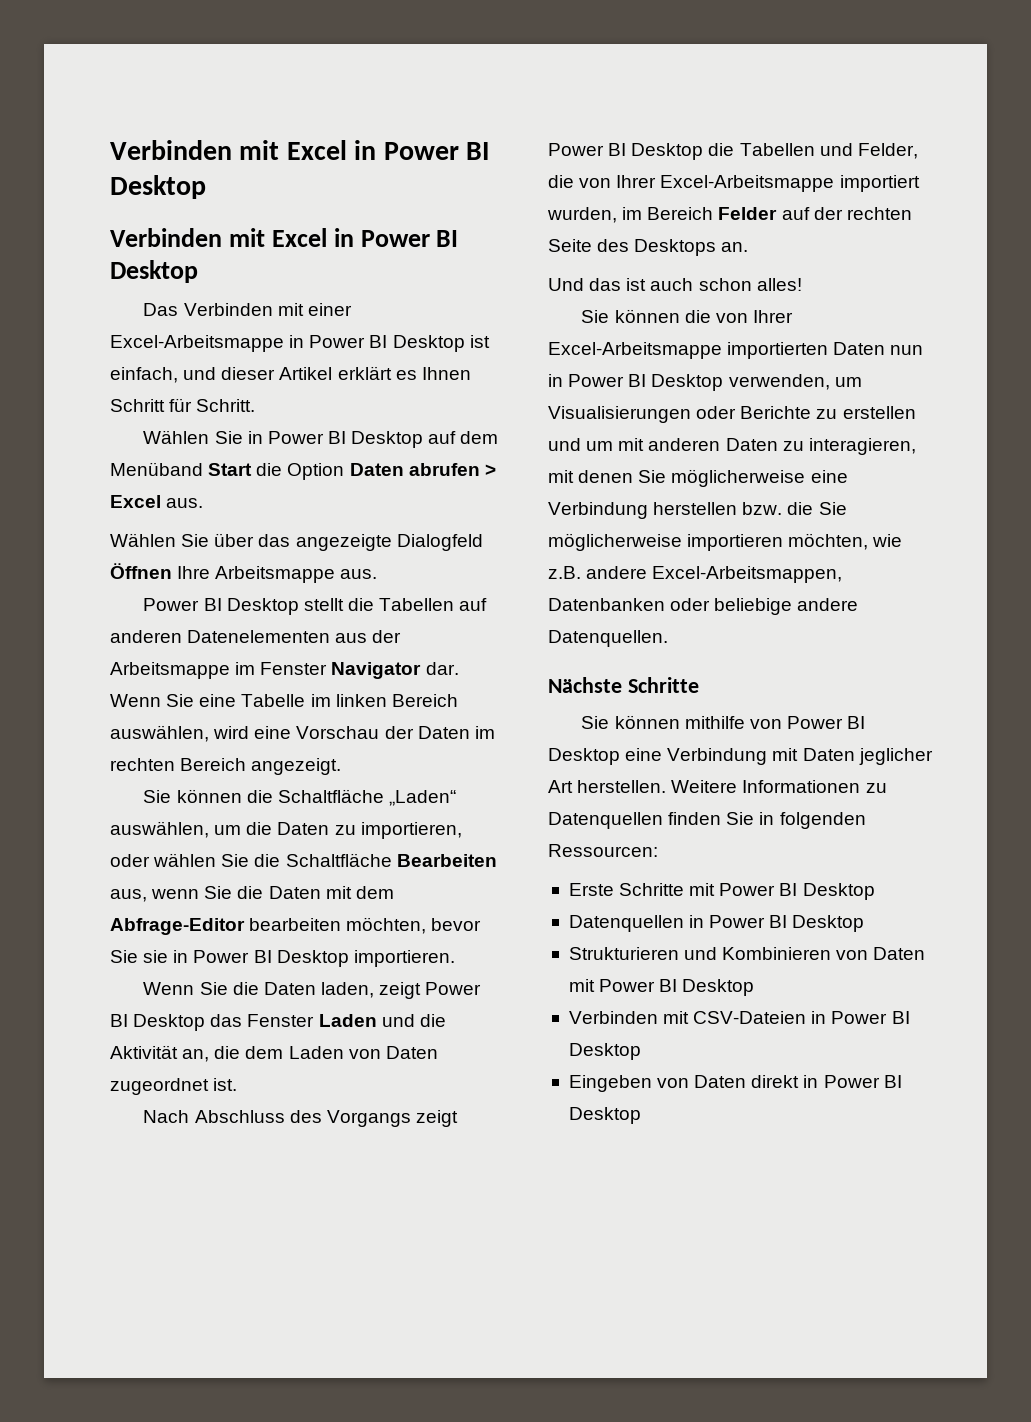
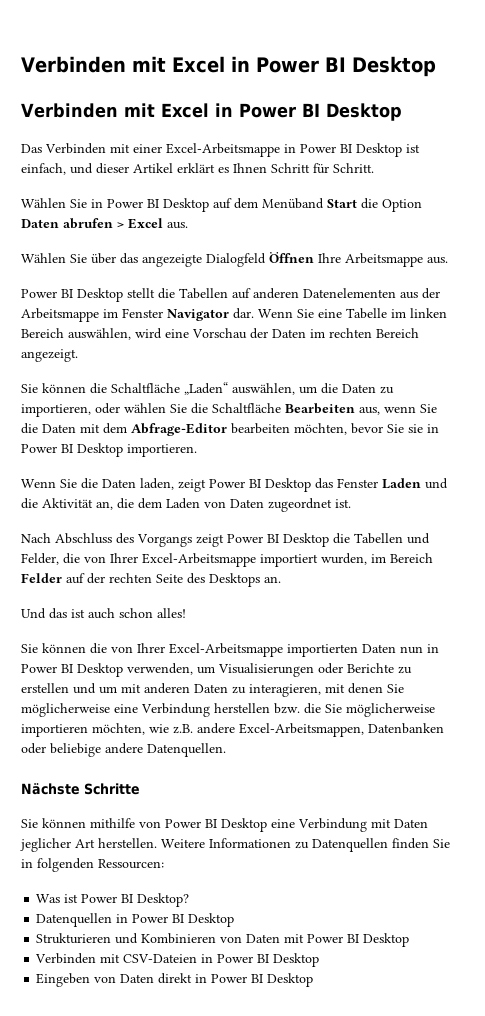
[568,883,875,900] Erste Schritte mit Power BI Desktop -> [36,893,190,907] Was ist Power BI Desktop?

